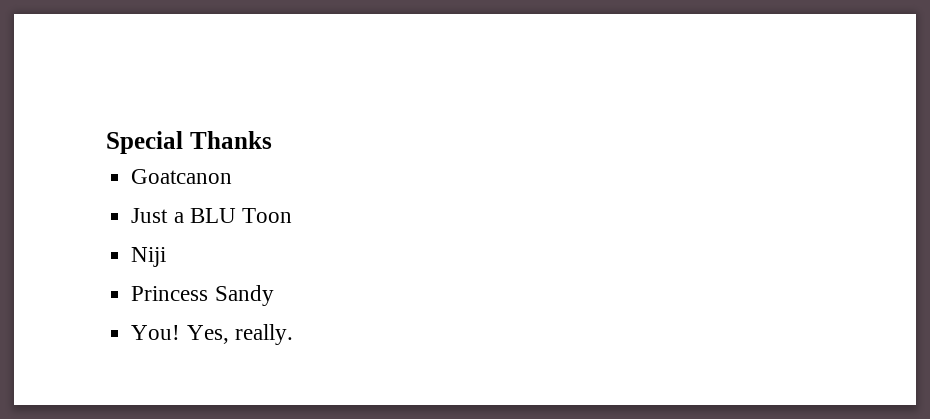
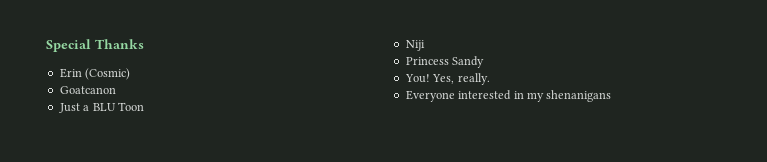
(272, 140) none -> [59,68,131,80] // Erin (Cosmic)
(293, 334) none -> [405,90,612,102] // Everyone interested in my shenanigans

